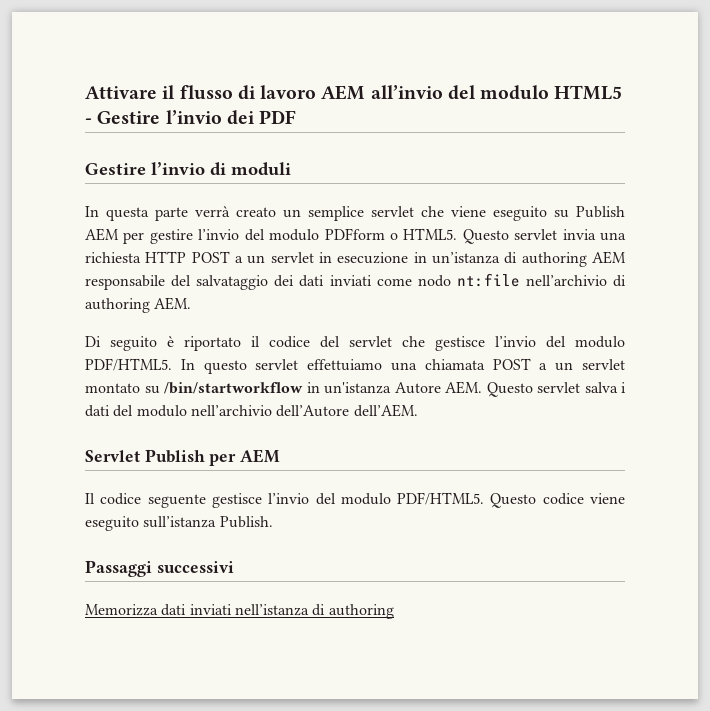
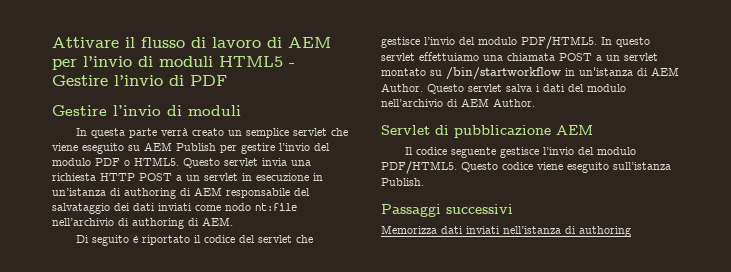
[321,85,550,100] AEM all’invio del modulo -> [267,37,331,48] [52,56,213,70] di AEM per l’invio di moduli
[226,110,255,125] dei -> [169,75,184,86] di
[576,206,625,218] [85,228,119,241] Publish AEM -> [144,142,216,151] AEM Publish
[324,228,385,240] PDFform -> [95,158,120,166] PDF
(587, 259) none -> [180,188,191,196] di
(150, 305) none -> [188,218,199,226] di
[394,381,482,394] Autore AEM. -> [637,67,679,76] [381,83,423,92] di AEM Author.
[276,404,418,417] dell’Autore dell’AEM. -> [447,98,535,107] di AEM Author.
[144,449,237,466] Publish per -> [435,125,551,138] di pubblicazione

